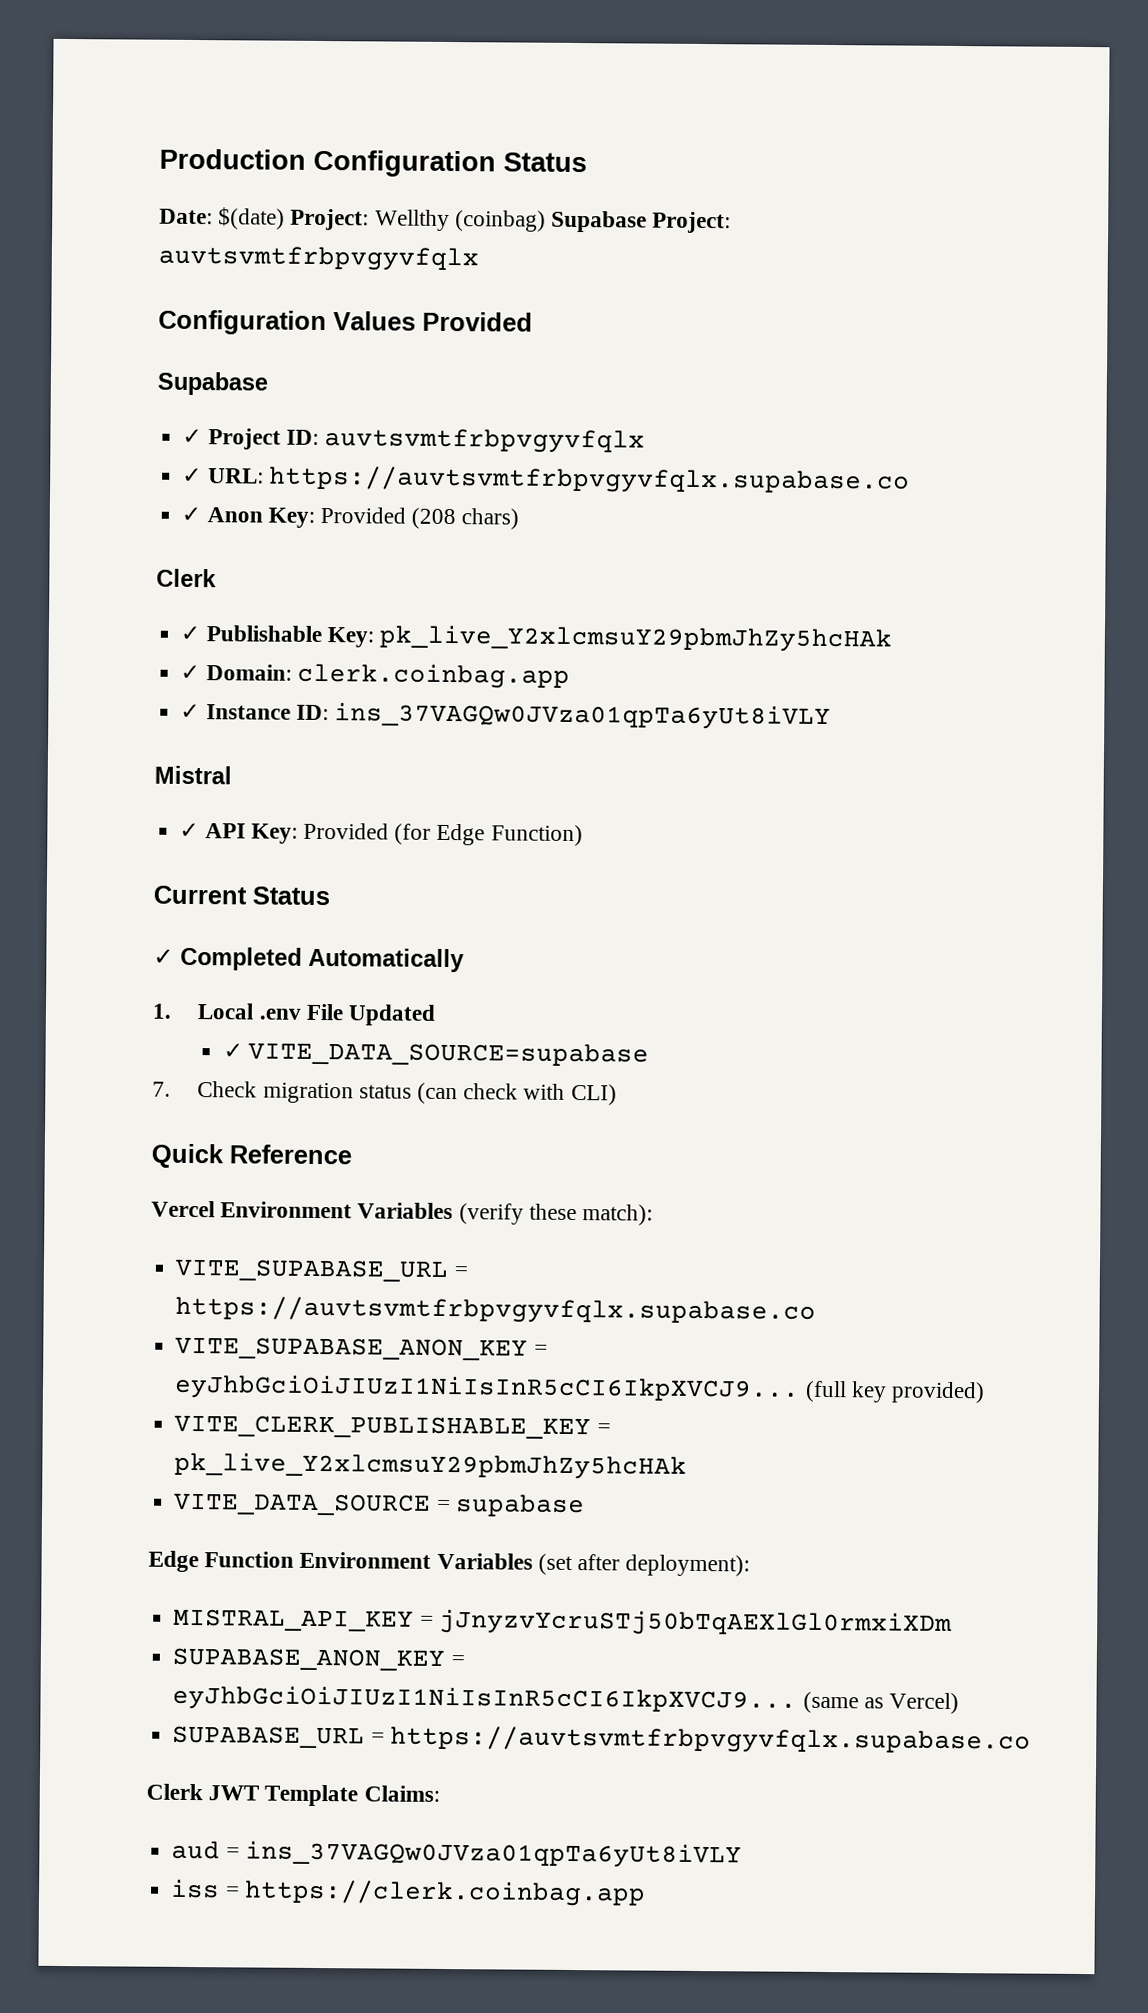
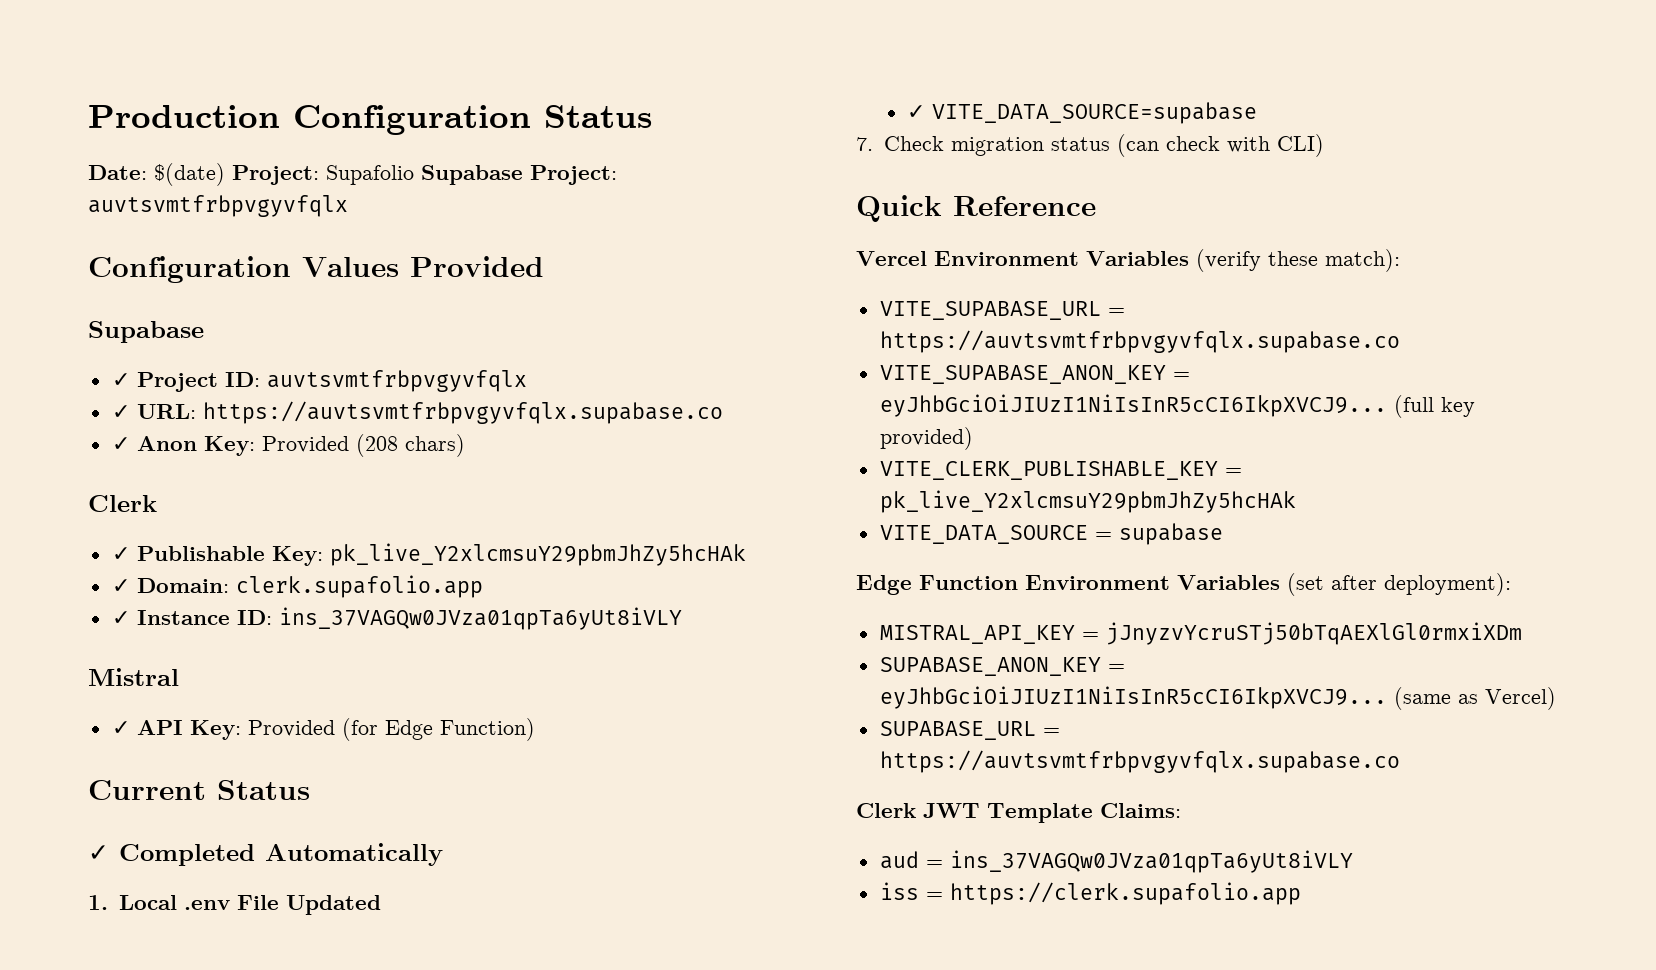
[374,209,546,232] Wellthy (coinbag) -> [326,165,414,185] Supafolio
[296,662,570,689] clerk.coinbag.app -> [235,575,483,598] clerk.supafolio.app
[243,1879,646,1907] https://clerk.coinbag.app -> [949,882,1301,905] https://clerk.supafolio.app

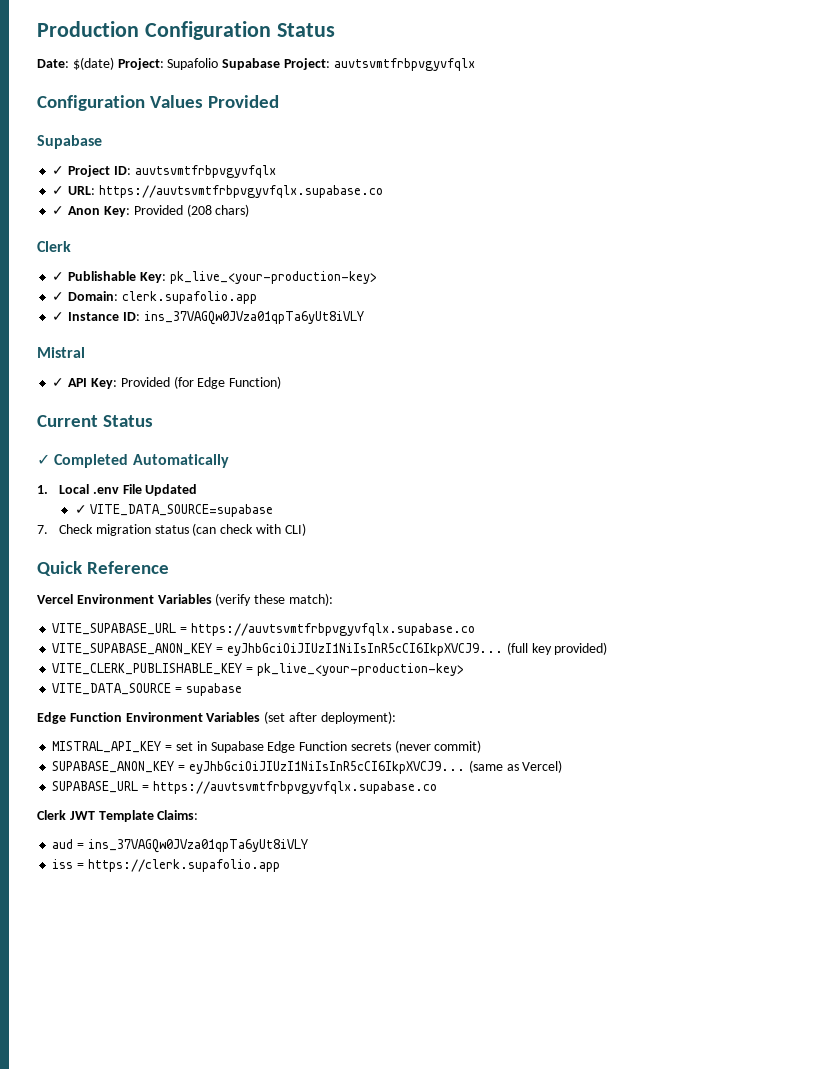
[329,543,746,566] pk_live_Y2xlcmsuY29pbmJhZy5hcHAk -> [169,271,377,284] pk_live_<your-production-key>
[879,490,1296,513] pk_live_Y2xlcmsuY29pbmJhZy5hcHAk -> [256,663,464,676] pk_live_<your-production-key>
[1105,622,1522,645] jJnyzvYcruSTj50bTqAEXlGl0rmxiXDm -> [175,740,482,753] set in Supabase Edge Function secrets (never commit)

